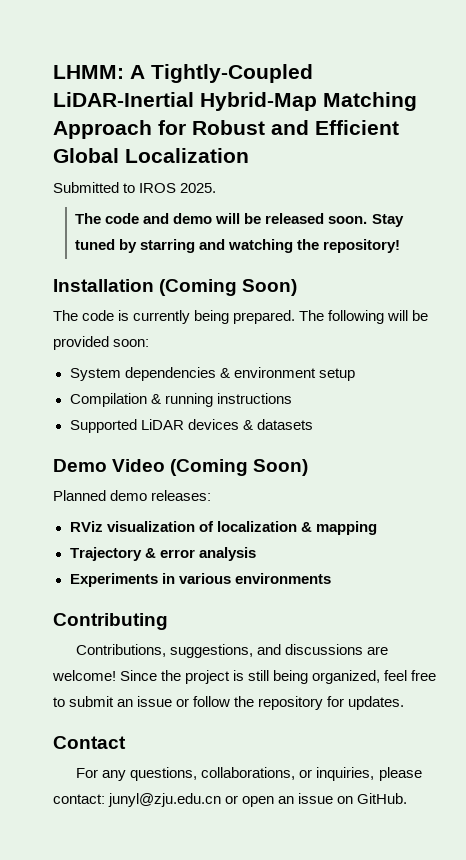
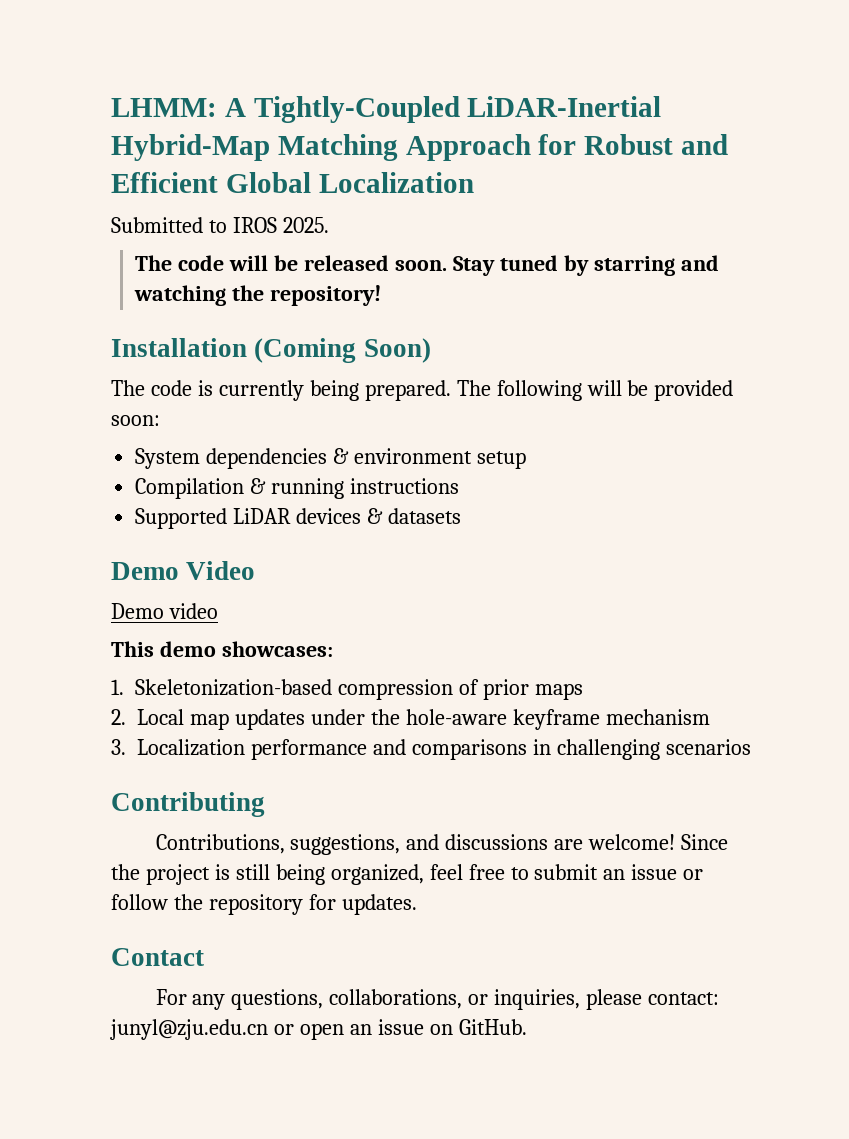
[143,213,213,224] and demo -> (225, 263) none
[170,459,309,476] [53,490,212,501] [69,521,377,535] [69,547,256,561] [69,573,331,587] (Coming Soon) // Planned demo releases: // RViz visualization of localization & mapping // Trajectory & error analysis // Experiments in various environments -> [111,603,218,619] [111,641,333,657] [111,679,584,700] [111,709,710,730] [111,739,751,760] // Demo video // This demo showcases: // 1. Skeletonization-based compression of prior maps // 2. Local map updates under the hole-aware keyframe mechanism // 3. Localization performance and comparisons in challenging scenarios

